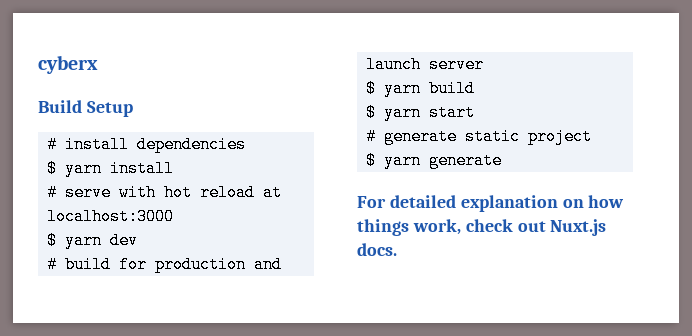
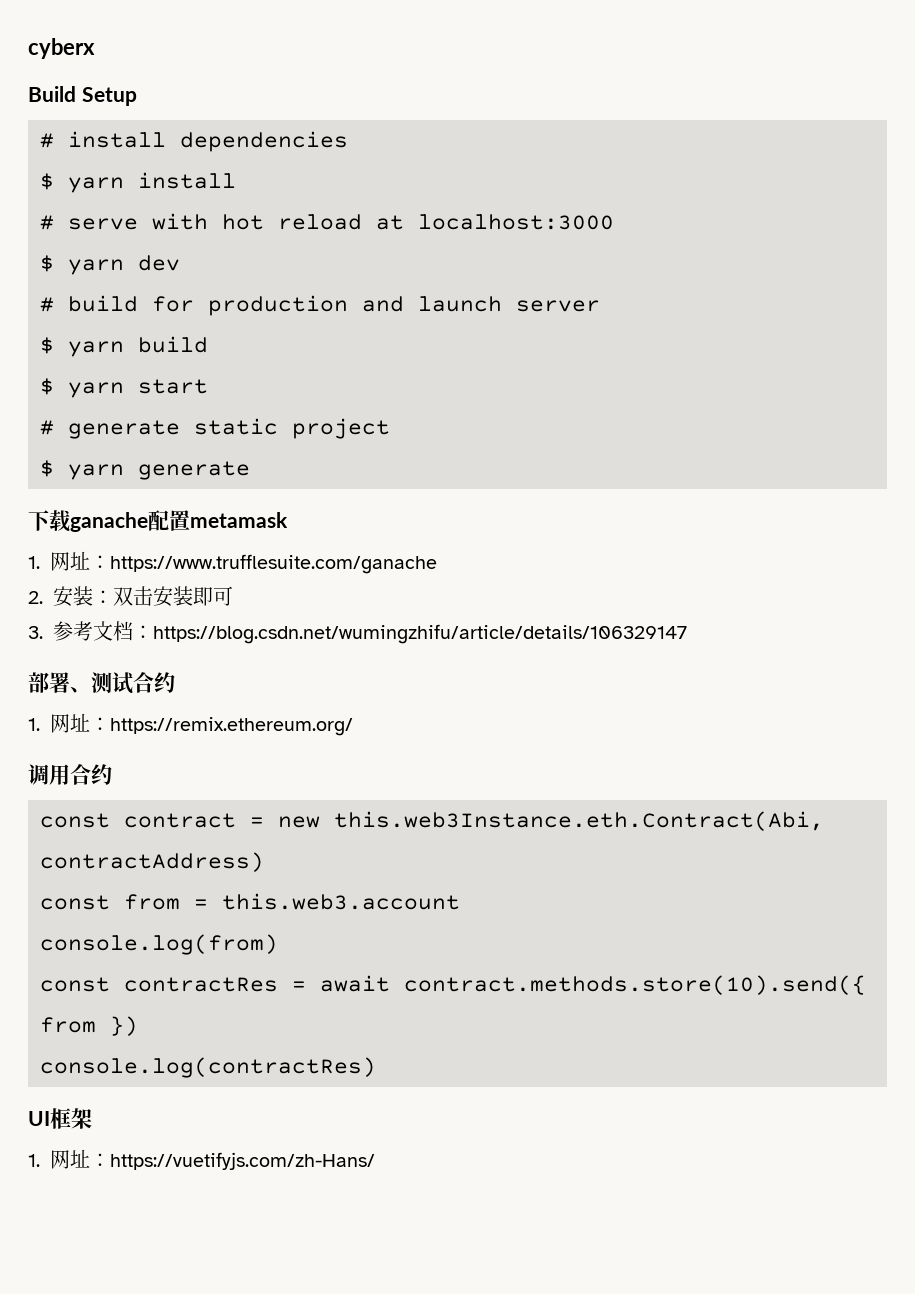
[357,195,625,212] [357,219,607,236] [357,243,397,256] For detailed explanation on how things work, check out Nuxt.js docs. -> [28,510,288,532] [28,551,438,574] [28,586,233,607] [28,621,687,644] [28,672,175,694] [28,713,354,736] [28,764,112,785] [40,811,824,831] [40,852,264,872] [40,893,460,910] [40,934,278,955] [40,975,866,995] [40,1016,138,1036] [40,1057,376,1078] [28,1108,92,1129] [28,1149,376,1170] 下载ganache配置metamask // 1.网址：https://www.trufflesuite.com/ganache // 2.安装：双击安装即可 // 3.参考文档：https://blog.csdn.net/wumingzhifu/article/details/106329147 // 部署、测试合约 // 1.网址：https://remix.ethereum.org/ // 调用合约 // const contract = new this.web3Instance.eth.Contract(Abi, contractAddress) // const from = this.web3.account // console.log(from) // const contractRes = await contract.methods.store(10).send({ from }) // console.log(contractRes) // UI框架 // 1.网址：https://vuetifyjs.com/zh-Hans/

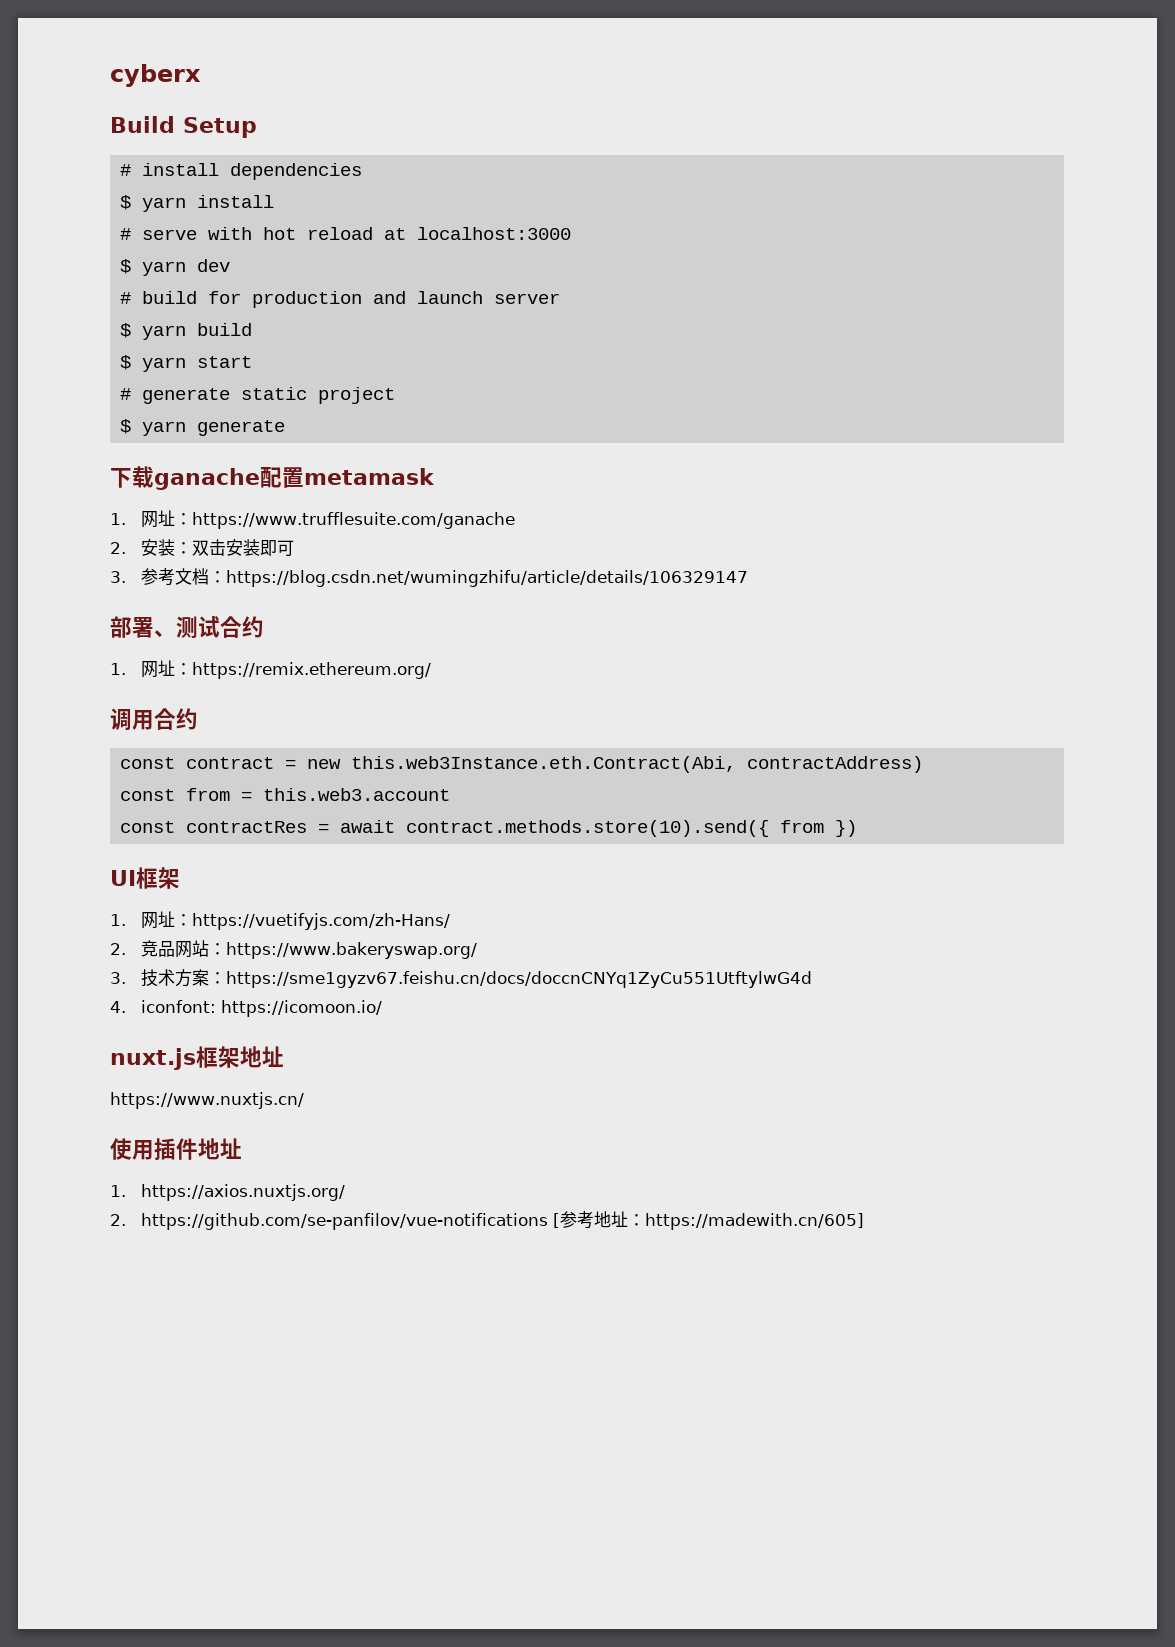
[40,934,278,955] // console.log(from) -> (451, 794) none
[40,1057,376,1078] // console.log(contractRes) -> (858, 828) none
(376, 1161) none -> [110,940,478,959] [110,969,813,988] [110,1000,383,1017] [110,1046,284,1070] [110,1092,304,1109] [110,1138,242,1160] [110,1184,346,1201] [110,1211,865,1230] // 2.竞品网站：https://www.bakeryswap.org/ // 3.技术方案：https://sme1gyzv67.feishu.cn/docs/doccnCNYq1ZyCu551UtftylwG4d // 4. iconfont: https://icomoon.io/ // nuxt.js框架地址 // https://www.nuxtjs.cn/ // 使用插件地址 // 1. https://axios.nuxtjs.org/ // 2. https://github.com/se-panfilov/vue-notifications [参考地址：https://madewith.cn/605]

